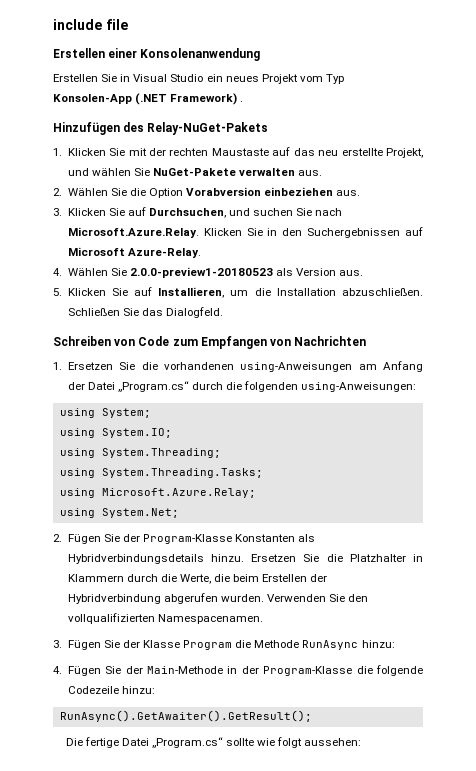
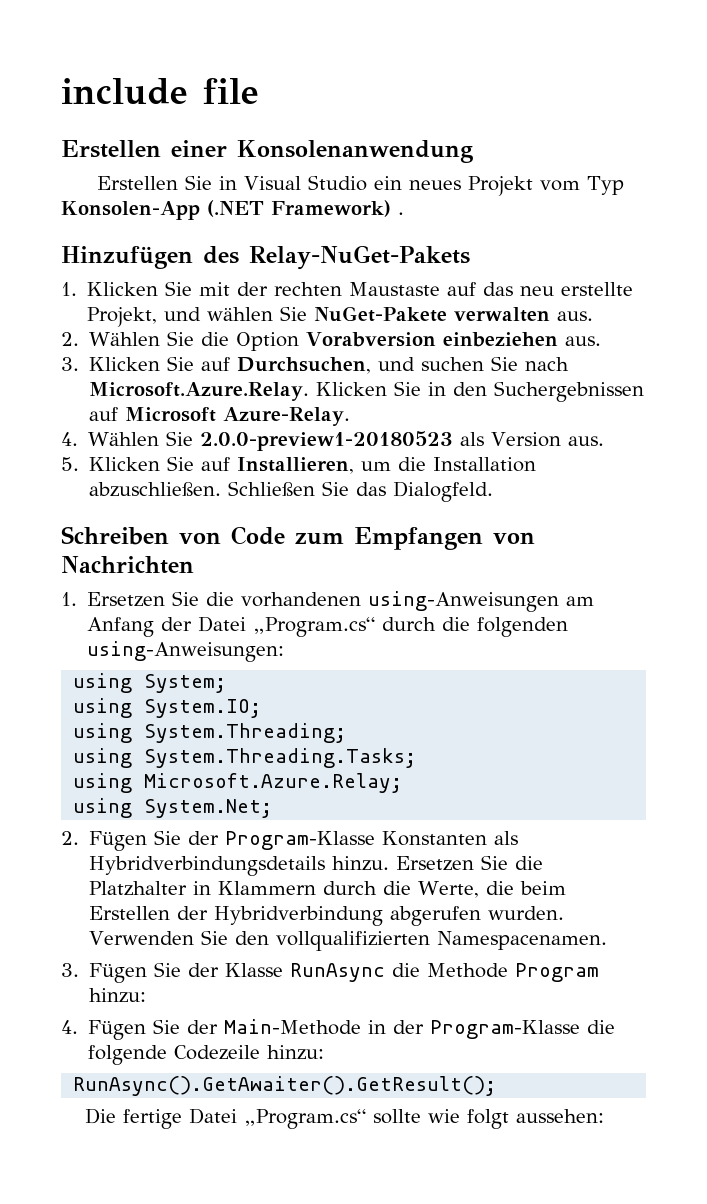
[183,640,233,650] Program -> [290,963,386,982] RunAsync
[302,640,359,650] RunAsync -> [515,963,600,982] Program

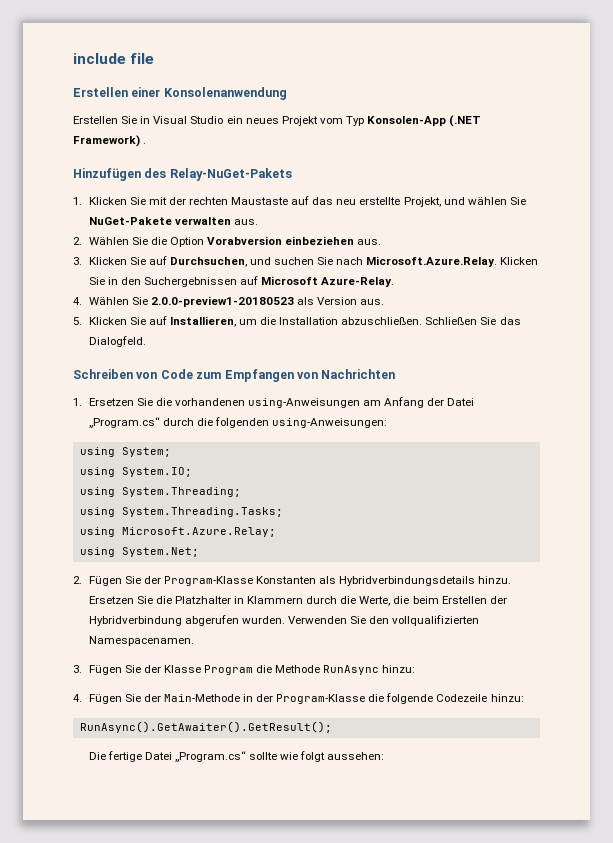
[290,963,386,982] RunAsync -> [203,665,253,675] Program
[515,963,600,982] Program -> [323,665,380,675] RunAsync

